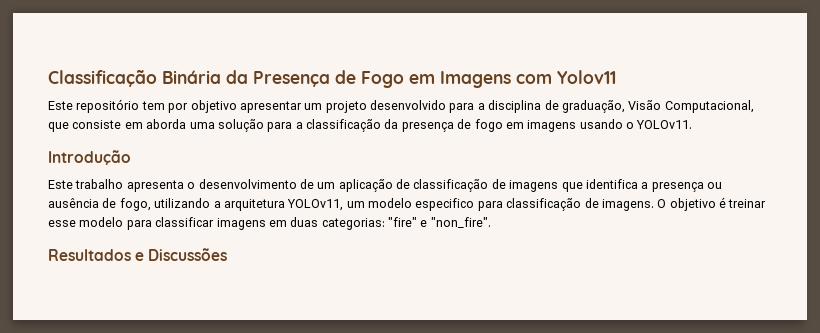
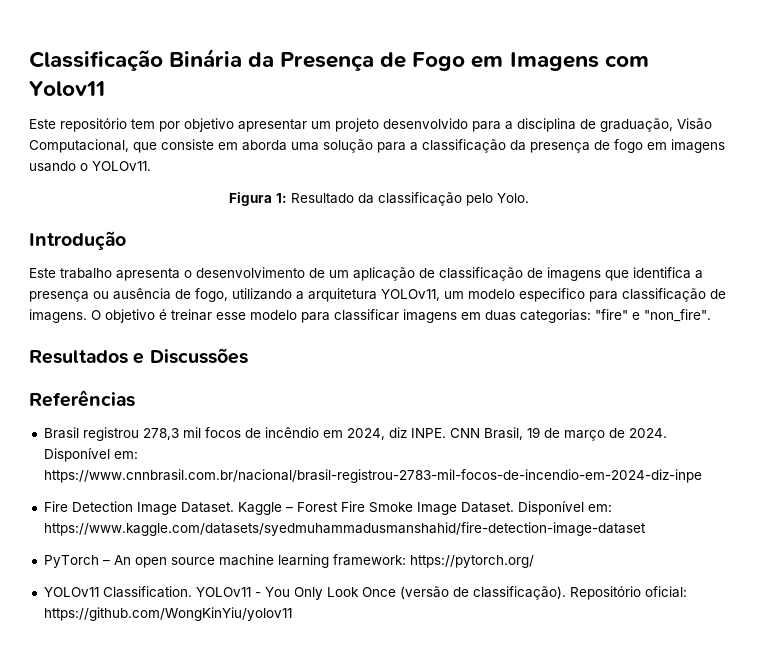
(693, 124) none -> [229,192,529,206] // Figura 1: Resultado da classificação pelo Yolo.
(228, 254) none -> [29,390,135,407] [43,427,667,441] [43,448,138,462] [43,469,702,483] [43,501,612,515] [43,522,646,536] [43,554,534,568] [43,586,687,600] [43,607,292,621] // Referências // Brasil registrou 278,3 mil focos de incêndio em 2024, diz INPE. CNN Brasil, 19 de março de 2024. Disponível em: https://www.cnnbrasil.com.br/nacional/brasil-registrou-2783-mil-focos-de-incendio-em-2024-diz-inpe // Fire Detection Image Dataset. Kaggle – Forest Fire Smoke Image Dataset. Disponível em: https://www.kaggle.com/datasets/syedmuhammadusmanshahid/fire-detection-image-dataset // PyTorch – An open source machine learning framework: https://pytorch.org/ // YOLOv11 Classification. YOLOv11 - You Only Look Once (versão de classificação). Repositório oficial: https://github.com/WongKinYiu/yolov11

